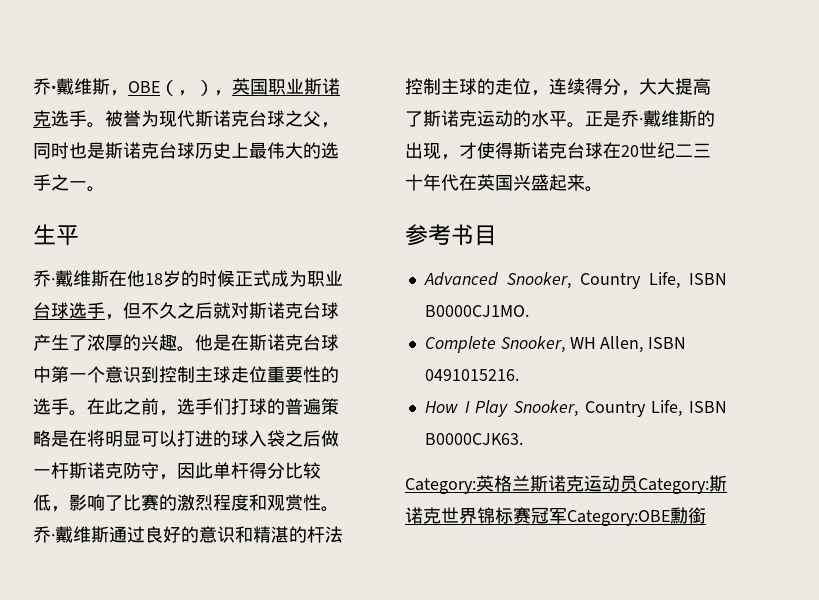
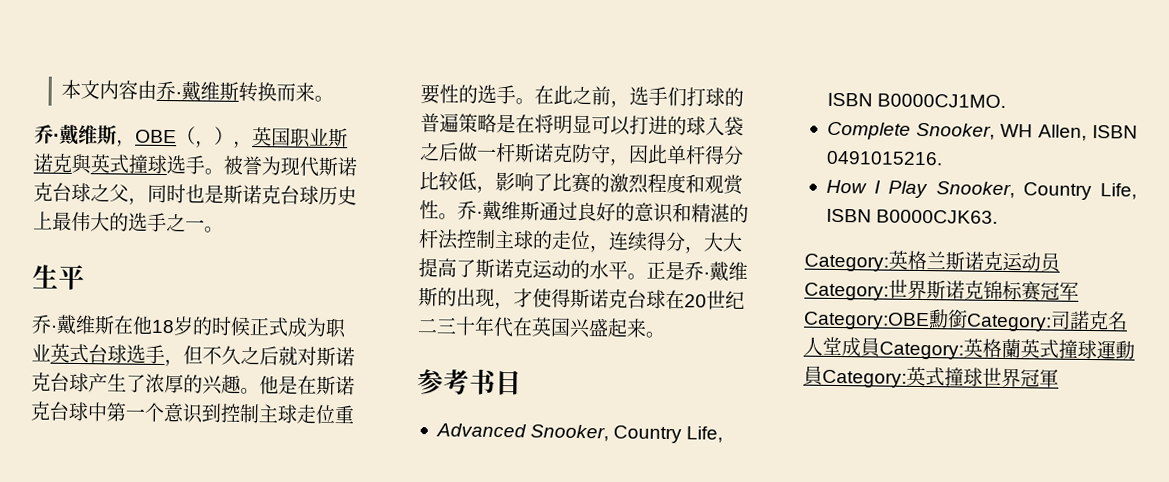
(33, 86) none -> [61,79,335,103] 本文内容由乔·戴维斯转换而来。 //
(51, 118) none -> [71,153,167,175] 與英式撞球
(343, 278) none -> [50,343,89,364] 英式
[709,475,727,492] [405,507,477,524] 斯诺克世界 -> [888,279,984,300] 世界斯诺克
(706, 515) none -> [966,310,1128,332] [803,336,1135,360] [803,365,1059,388] Category:司諾克名人堂成員Category:英格蘭英式撞球運動員Category:英式撞球世界冠軍

